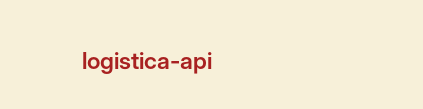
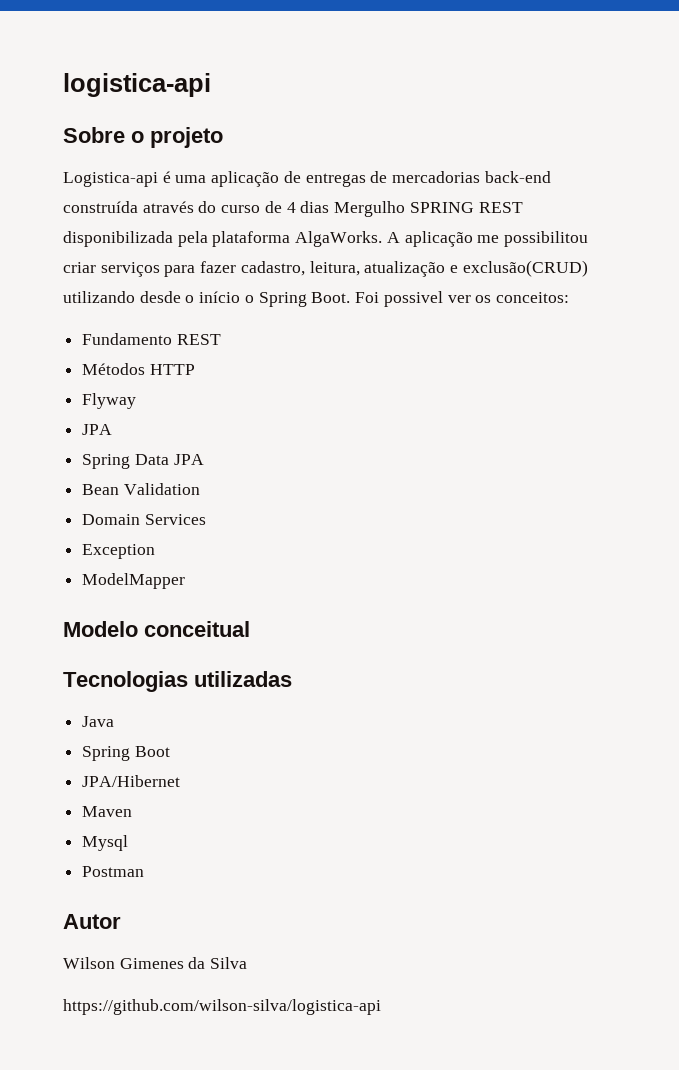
(212, 63) none -> [63,127,223,148] [63,171,551,187] [63,201,523,217] [63,231,589,247] [63,260,588,277] [63,291,569,307] [82,333,221,345] [82,363,195,375] [82,393,137,409] [82,424,113,435] [82,454,204,469] [82,483,200,495] [82,514,206,525] [82,544,156,559] [82,573,186,589] [63,621,250,637] [63,671,292,692] [82,716,115,727] [82,746,170,761] [82,775,181,787] [82,806,133,817] [82,835,129,851] [82,866,145,877] [63,914,121,929] [63,957,248,969] [63,999,381,1015] // Sobre o projeto // Logistica-api é uma aplicação de entregas de mercadorias back-end construída através do curso de 4 dias Mergulho SPRING REST disponibilizada pela plataforma AlgaWorks. A aplicação me possibilitou criar serviços para fazer cadastro, leitura, atualização e exclusão(CRUD) utilizando desde o início o Spring Boot. Foi possivel ver os conceitos: // Fundamento REST // Métodos HTTP // Flyway // JPA // Spring Data JPA // Bean Validation // Domain Services // Exception // ModelMapper // Modelo conceitual // Tecnologias utilizadas // Java // Spring Boot // JPA/Hibernet // Maven // Mysql // Postman // Autor // Wilson Gimenes da Silva // https://github.com/wilson-silva/logistica-api

